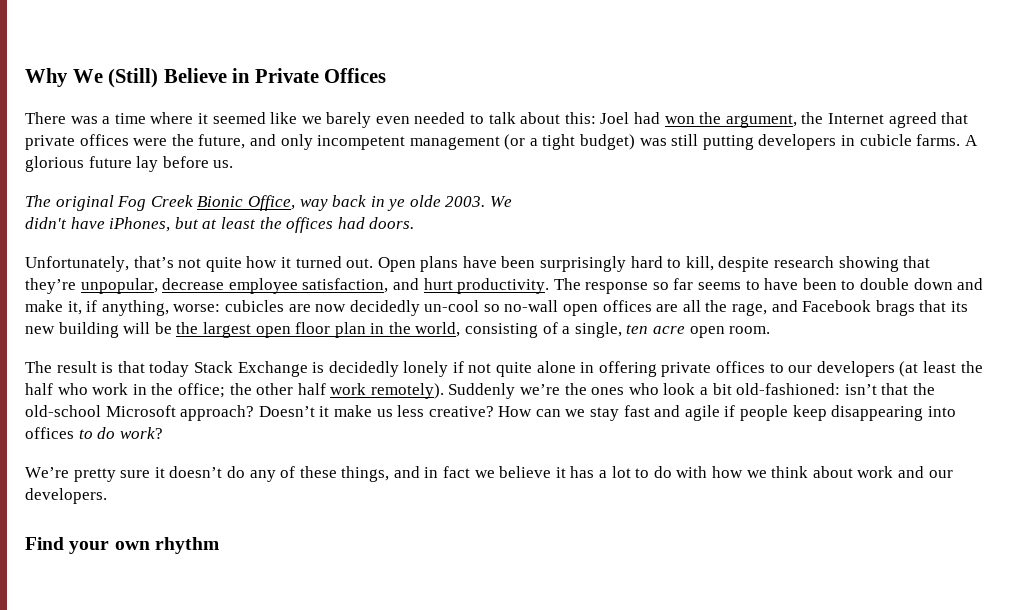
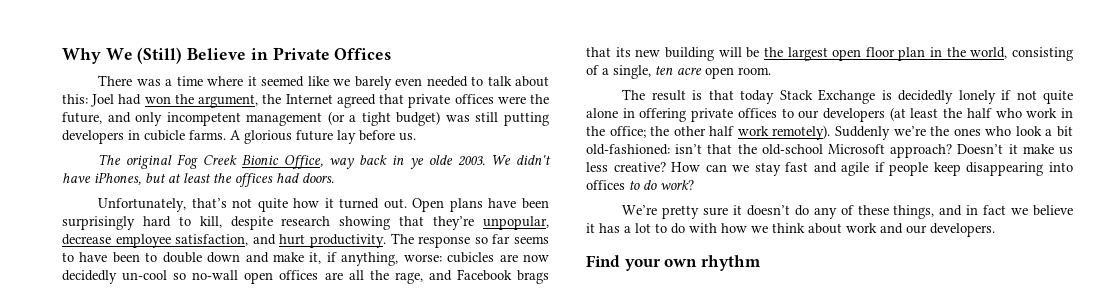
(513, 201) // -> (512, 160) none

